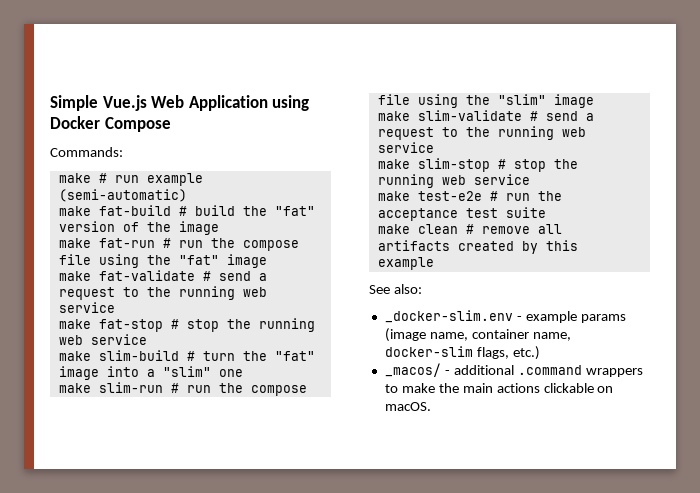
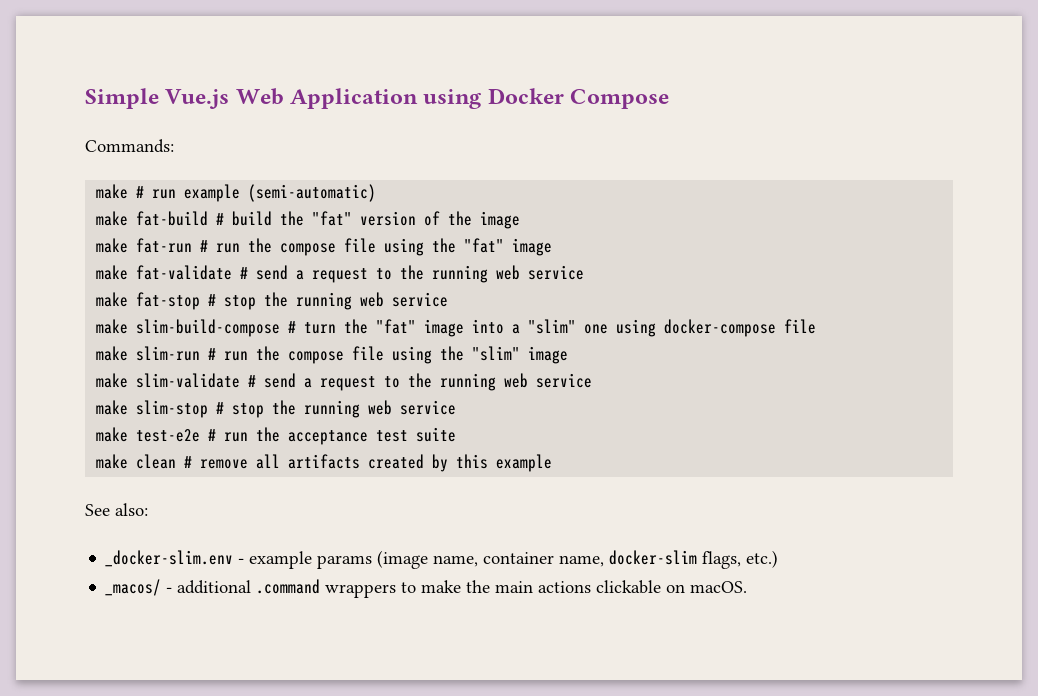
[98,350,179,361] slim-build -> [136,319,281,337] slim-build-compose
(243, 373) none -> [616,319,817,337] using docker-compose file

